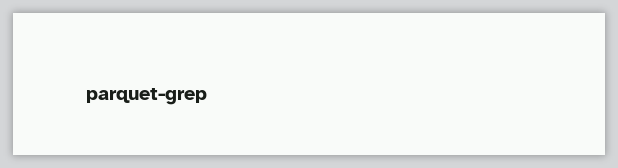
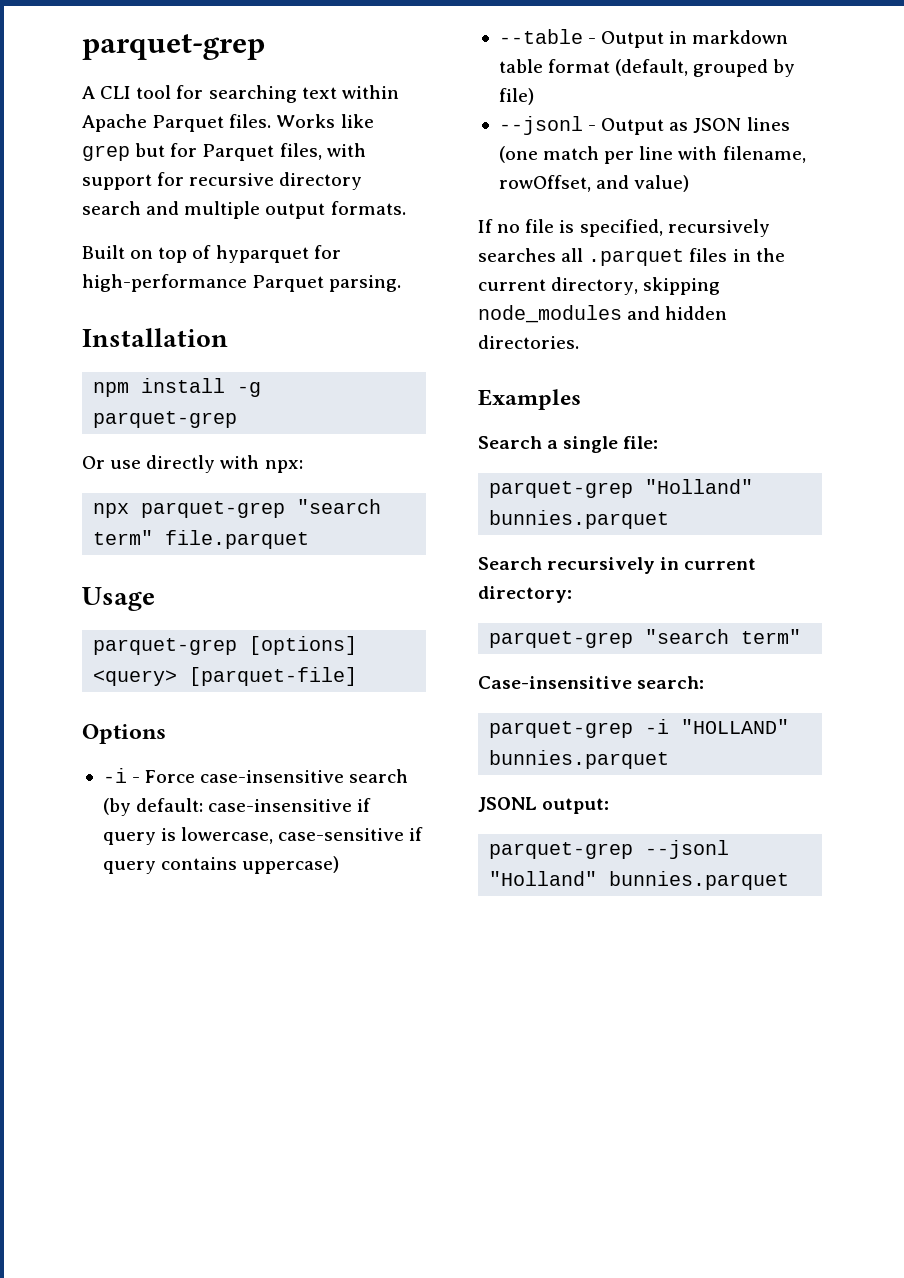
[86,88,207,105] parquet-grep -> [82,34,265,60] [82,85,399,103] [82,114,374,132] [82,143,366,161] [82,172,363,190] [82,201,406,219] [82,245,341,263] [82,274,402,292] [82,328,228,347] [93,378,262,397] [93,411,238,428] [82,455,303,473] [93,499,382,518] [93,530,310,549] [82,587,155,611] [93,636,358,655] [93,667,358,686] [82,724,166,744] [102,768,409,783] [102,798,372,816] [102,827,424,845] [102,856,340,874] [498,29,789,48] [498,59,796,77] [498,88,534,105] [498,116,790,135] [498,146,806,164] [498,175,690,192] [478,219,770,237] [478,248,785,266] [478,277,721,295] [478,305,728,323] [478,335,579,349] [478,389,581,410] [478,436,659,453] [489,479,754,498] [489,510,670,529] [478,557,757,574] [478,586,572,603] [489,629,802,648] [478,676,705,689] [489,719,790,738] [489,750,670,769] [478,797,610,814] [489,840,730,859] [489,871,790,890] parquet-grep // A CLI tool for searching text within Apache Parquet files. Works like grep but for Parquet files, with support for recursive directory search and multiple output formats. // Built on top of hyparquet for high-performance Parquet parsing. // Installation // npm install -g parquet-grep // Or use directly with npx: // npx parquet-grep "search term" file.parquet // Usage // parquet-grep [options] <query> [parquet-file] // Options // -i - Force case-insensitive search (by default: case-insensitive if query is lowercase, case-sensitive if query contains uppercase) // --table - Output in markdown table format (default, grouped by file) // --jsonl - Output as JSON lines (one match per line with filename, rowOffset, and value) // If no file is specified, recursively searches all .parquet files in the current directory, skipping node_modules and hidden directories. // Examples // Search a single file: // parquet-grep "Holland" bunnies.parquet // Search recursively in current directory: // parquet-grep "search term" // Case-insensitive search: // parquet-grep -i "HOLLAND" bunnies.parquet // JSONL output: // parquet-grep --jsonl "Holland" bunnies.parquet

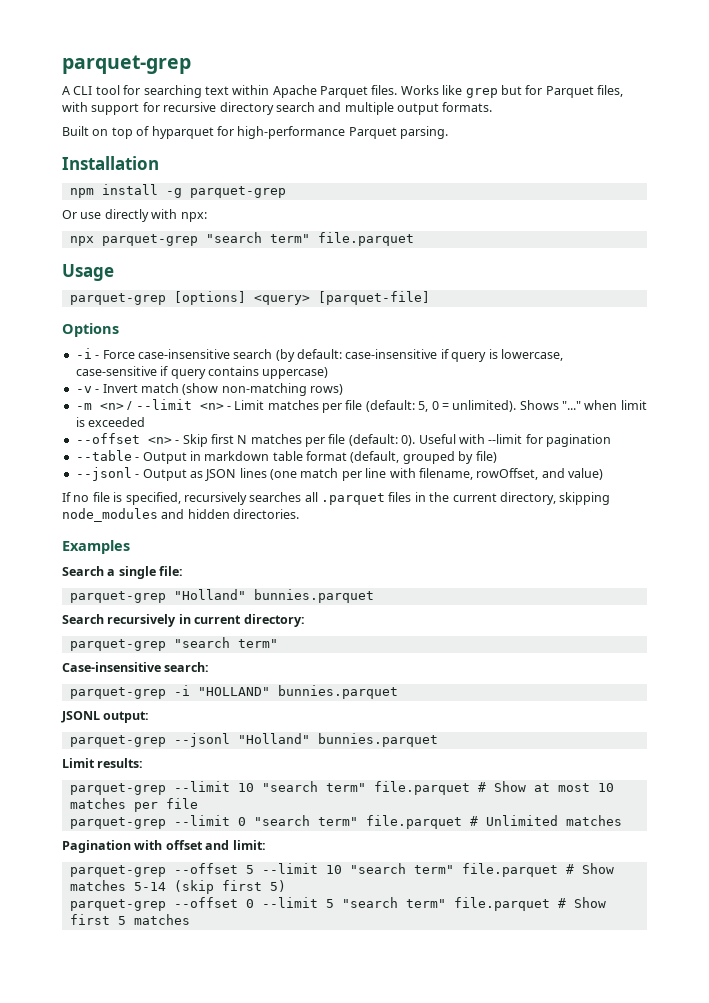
(340, 865) none -> [75,383,343,396] [75,399,647,413] [75,417,146,427] [75,433,611,447] // -v - Invert match (show non-matching rows) // -m <n> / --limit <n> - Limit matches per file (default: 5, 0 = unlimited). Shows "..." when limit is exceeded // --offset <n> - Skip first N matches per file (default: 0). Useful with --limit for pagination
(790, 880) none -> [62,758,144,768] [69,781,614,795] [69,798,198,812] [69,815,622,829] [62,840,266,853] [69,863,614,877] [69,880,286,894] [69,897,606,911] [69,914,190,925] // Limit results: // parquet-grep --limit 10 "search term" file.parquet # Show at most 10 matches per file // parquet-grep --limit 0 "search term" file.parquet # Unlimited matches // Pagination with offset and limit: // parquet-grep --offset 5 --limit 10 "search term" file.parquet # Show matches 5-14 (skip first 5) // parquet-grep --offset 0 --limit 5 "search term" file.parquet # Show first 5 matches

